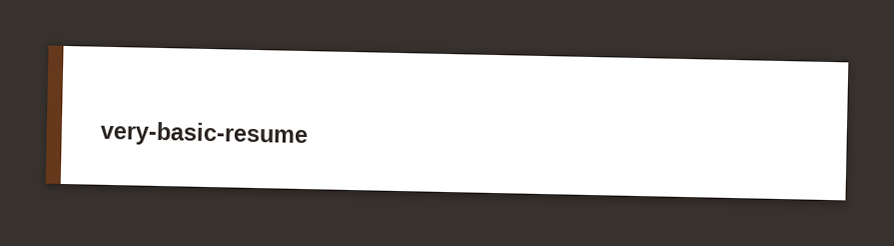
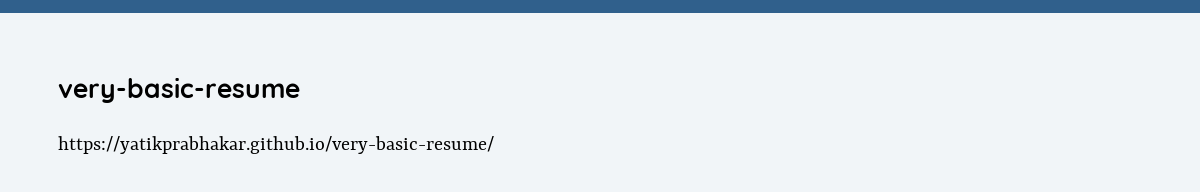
(308, 134) none -> [58,136,494,154] // https://yatikprabhakar.github.io/very-basic-resume/

